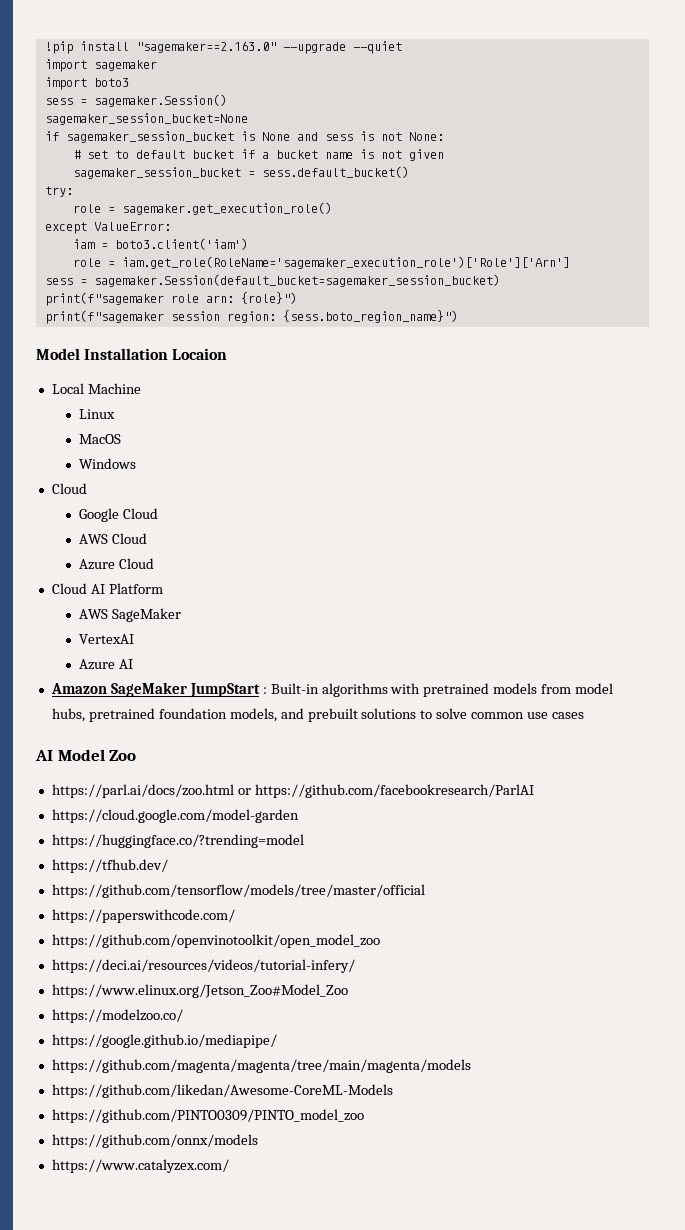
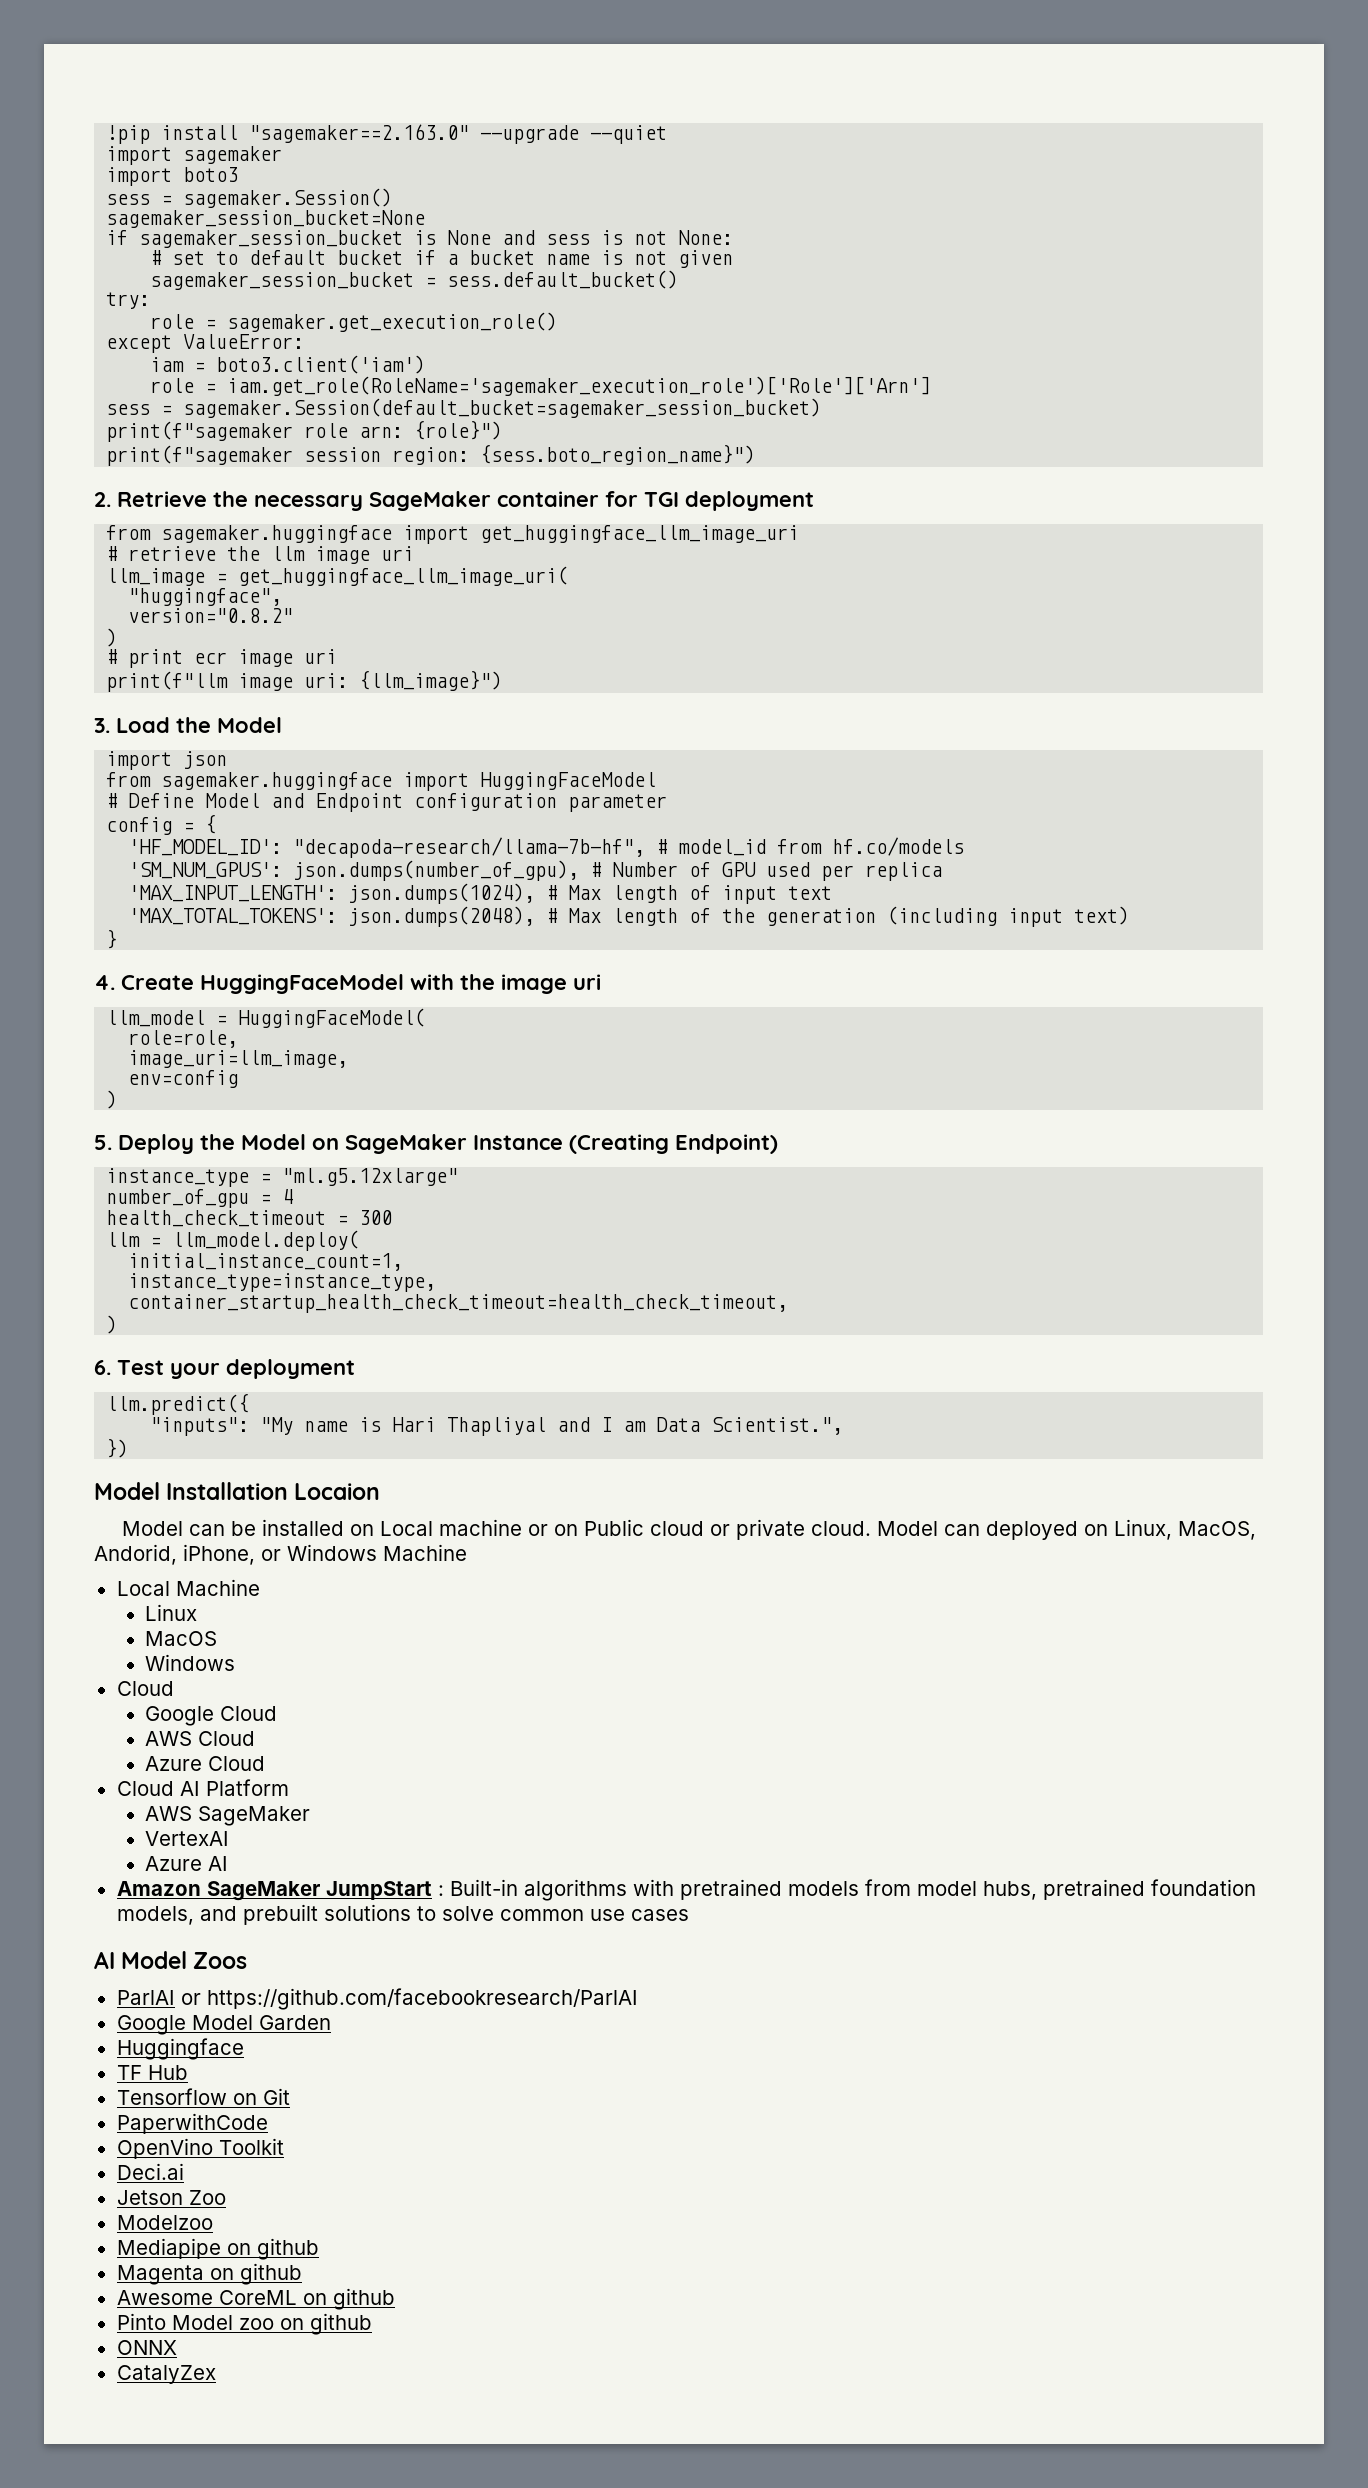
[36,348,228,360] Model Installation Locaion -> [94,491,814,511] [106,525,800,544] [106,546,415,564] [106,566,569,586] [128,588,283,606] [128,608,294,623] [106,628,118,647] [106,649,338,668] [106,670,503,692] [94,717,282,733] [106,751,228,770] [106,772,657,791] [106,793,668,812] [106,814,217,835] [128,837,965,858] [128,860,943,881] [128,883,833,904] [128,906,1130,927] [106,929,118,949] [94,974,601,994] [106,1008,426,1028] [128,1030,239,1048] [128,1050,349,1068] [128,1070,239,1088] [106,1090,118,1109] [94,1134,778,1154] [106,1168,459,1187] [106,1189,294,1208] [106,1210,393,1227] [106,1230,360,1251] [128,1253,404,1271] [128,1273,437,1292] [128,1294,789,1313] [106,1315,118,1334] [94,1359,355,1379] [106,1393,250,1415] [150,1417,844,1436] [106,1438,129,1458] [94,1482,381,1500] [121,1519,1256,1540] [94,1544,467,1565] 2. Retrieve the necessary SageMaker container for TGI deployment // from sagemaker.huggingface import get_huggingface_llm_image_uri // # retrieve the llm image uri // llm_image = get_huggingface_llm_image_uri( // "huggingface", // version="0.8.2" // ) // # print ecr image uri // print(f"llm image uri: {llm_image}") // 3. Load the Model // import json // from sagemaker.huggingface import HuggingFaceModel // # Define Model and Endpoint configuration parameter // config = { // 'HF_MODEL_ID': "decapoda-research/llama-7b-hf", # model_id from hf.co/models // 'SM_NUM_GPUS': json.dumps(number_of_gpu), # Number of GPU used per replica // 'MAX_INPUT_LENGTH': json.dumps(1024), # Max length of input text // 'MAX_TOTAL_TOKENS': json.dumps(2048), # Max length of the generation (including input text) // } // 4. Create HuggingFaceModel with the image uri // llm_model = HuggingFaceModel( // role=role, // image_uri=llm_image, // env=config // ) // 5. Deploy the Model on SageMaker Instance (Creating Endpoint) // instance_type = "ml.g5.12xlarge" // number_of_gpu = 4 // health_check_timeout = 300 // llm = llm_model.deploy( // initial_instance_count=1, // instance_type=instance_type, // container_startup_health_check_timeout=health_check_timeout, // ) // 6. Test your deployment // llm.predict({ // "inputs": "My name is Hari Thapliyal and I am Data Scientist.", // }) // Model Installation Locaion // Model can be installed on Local machine or on Public cloud or private cloud. Model can deployed on Linux, MacOS, Andorid, iPhone, or Windows Machine
[109,750,137,761] [51,784,234,798] Zoo // https://parl.ai/docs/zoo.html -> [193,1952,248,1969] [116,1990,175,2005] Zoos // ParlAI
[51,809,299,823] [51,834,304,848] [51,859,168,873] [51,884,425,898] [51,909,235,923] [51,934,380,948] [51,959,355,973] [51,984,348,998] [51,1009,183,1023] [51,1034,277,1048] [51,1059,471,1073] [51,1084,393,1098] [51,1109,364,1123] [51,1134,258,1148] [51,1159,229,1173] https://cloud.google.com/model-garden // https://huggingface.co/?trending=model // https://tfhub.dev/ // https://github.com/tensorflow/models/tree/master/official // https://paperswithcode.com/ // https://github.com/openvinotoolkit/open_model_zoo // https://deci.ai/resources/videos/tutorial-infery/ // https://www.elinux.org/Jetson_Zoo#Model_Zoo // https://modelzoo.co/ // https://google.github.io/mediapipe/ // https://github.com/magenta/magenta/tree/main/magenta/models // https://github.com/likedan/Awesome-CoreML-Models // https://github.com/PINTO0309/PINTO_model_zoo // https://github.com/onnx/models // https://www.catalyzex.com/ -> [116,2015,331,2035] [116,2038,244,2060] [116,2065,188,2080] [116,2088,290,2105] [116,2113,268,2134] [116,2138,284,2159] [116,2163,184,2180] [116,2190,226,2205] [116,2215,213,2230] [116,2238,319,2260] [116,2263,302,2285] [116,2288,395,2310] [116,2313,372,2335] [116,2340,177,2355] [116,2365,216,2384] Google Model Garden // Huggingface // TF Hub // Tensorflow on Git // PaperwithCode // OpenVino Toolkit // Deci.ai // Jetson Zoo // Modelzoo // Mediapipe on github // Magenta on github // Awesome CoreML on github // Pinto Model zoo on github // ONNX // CatalyZex

